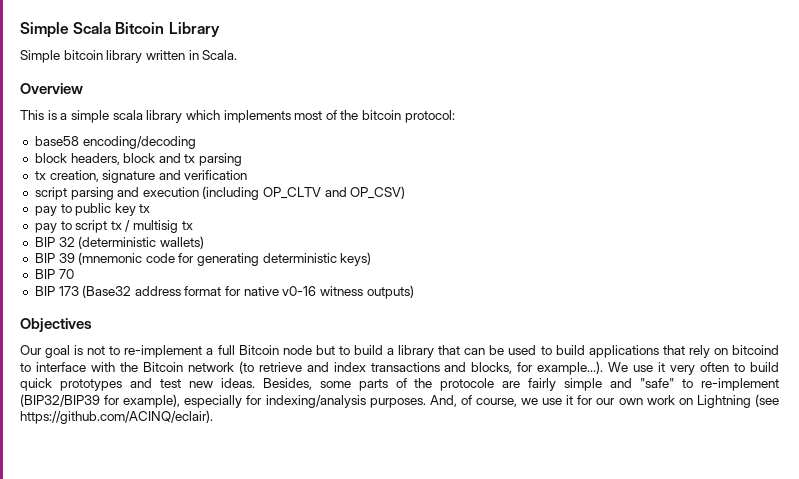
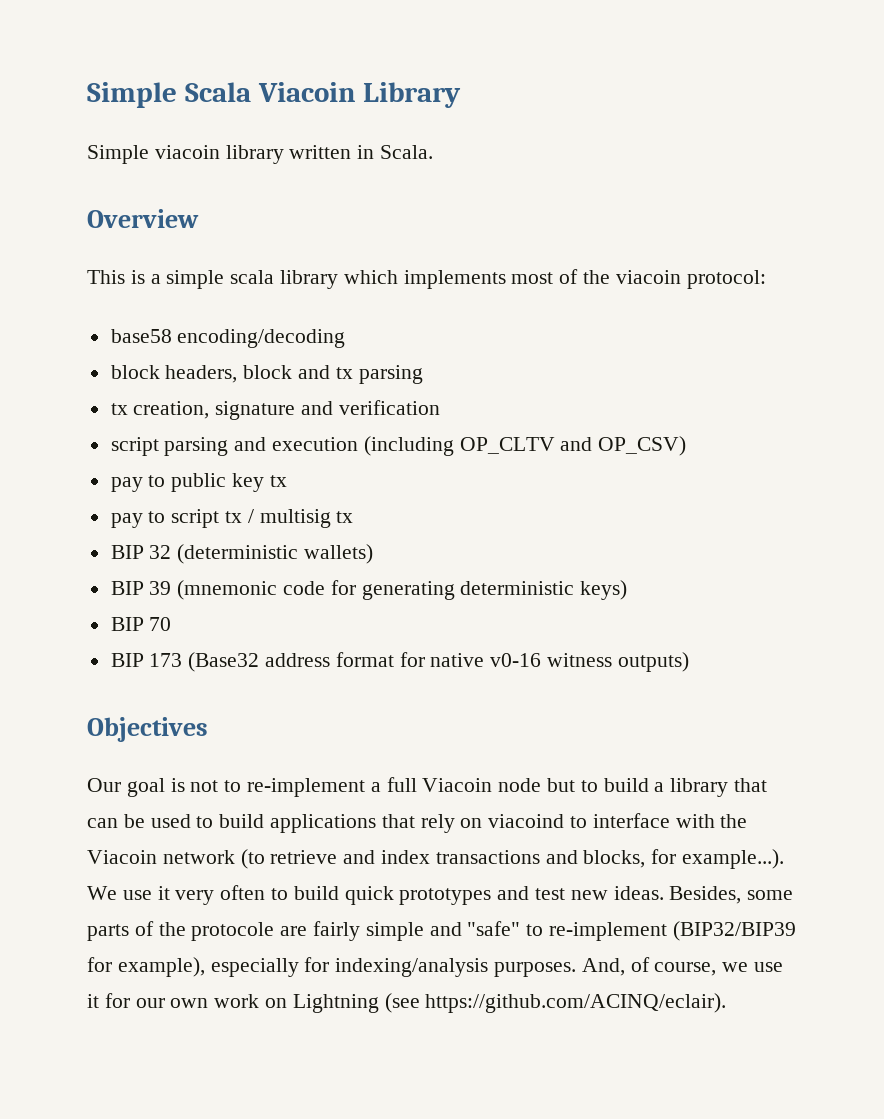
[115,22,165,34] Bitcoin -> [257,82,356,102] Viacoin
[63,50,103,60] bitcoin -> [154,145,220,159] viacoin
[362,110,402,120] bitcoin -> [615,270,681,284] viacoin
[238,345,279,355] Bitcoin -> [422,778,493,792] Viacoin
[732,345,780,355] bitcoind -> [488,814,565,828] viacoind
[142,362,183,372] Bitcoin -> [87,850,157,864] Viacoin

